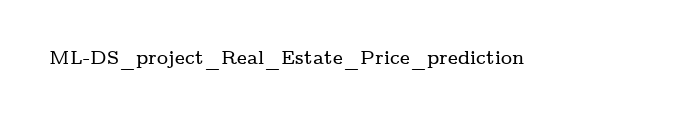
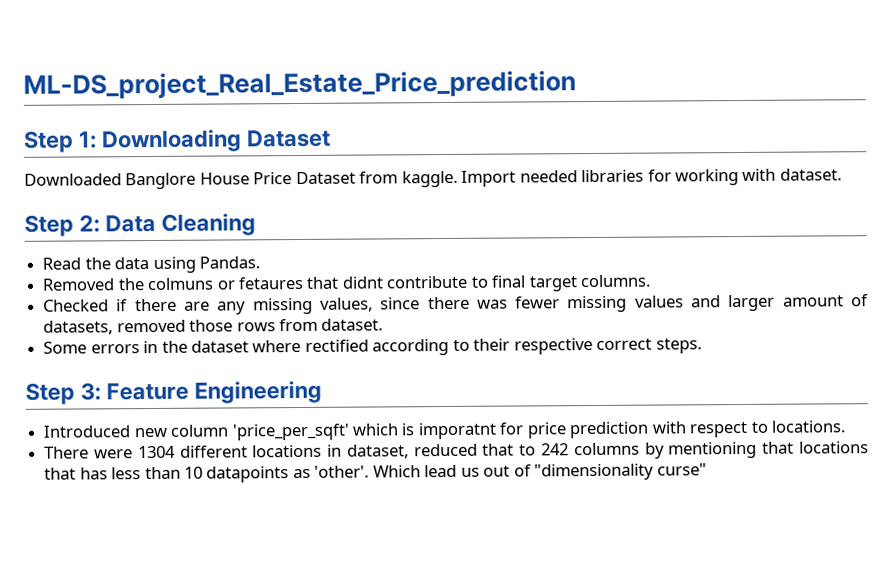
(524, 60) none -> [23,129,332,153] [24,168,842,190] [24,213,257,237] [42,256,260,273] [42,274,652,292] [43,294,870,315] [43,318,384,335] [43,338,702,356] [25,380,323,405] [43,420,847,441] [44,441,869,459] [44,463,707,483] // Step 1: Downloading Dataset // Downloaded Banglore House Price Dataset from kaggle. Import needed libraries for working with dataset. // Step 2: Data Cleaning // Read the data using Pandas. // Removed the colmuns or fetaures that didnt contribute to final target columns. // Checked if there are any missing values, since there was fewer missing values and larger amount of datasets, removed those rows from dataset. // Some errors in the dataset where rectified according to their respective correct steps. // Step 3: Feature Engineering // Introduced new column 'price_per_sqft' which is imporatnt for price prediction with respect to locations. // There were 1304 different locations in dataset, reduced that to 242 columns by mentioning that locations that has less than 10 datapoints as 'other'. Which lead us out of "dimensionality curse"

